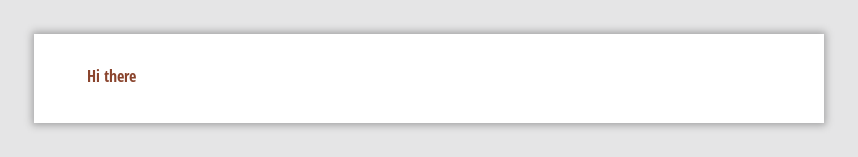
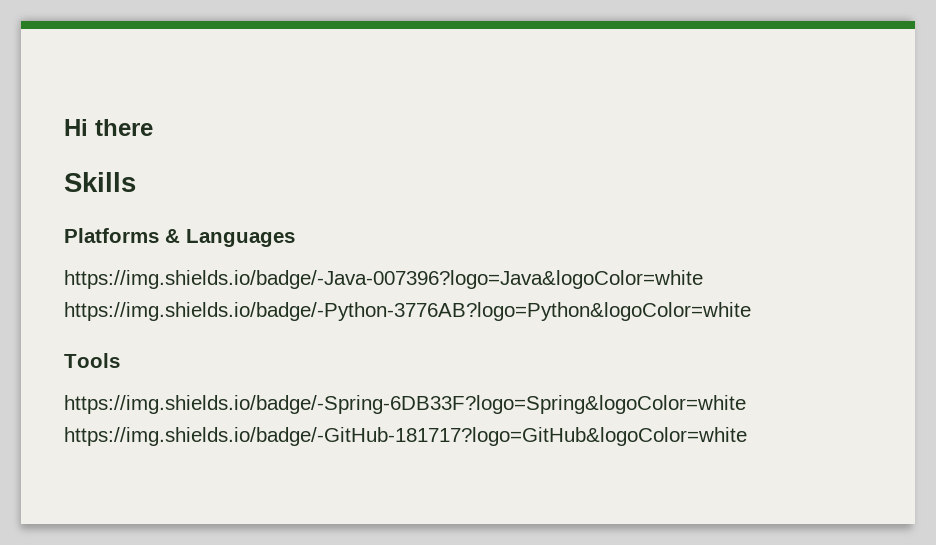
(137, 75) none -> [64,172,136,192] [64,228,295,247] [64,270,703,289] [64,302,751,321] [64,353,120,368] [64,395,746,414] [64,427,747,446] // Skills // Platforms & Languages // https://img.shields.io/badge/-Java-007396?logo=Java&logoColor=white https://img.shields.io/badge/-Python-3776AB?logo=Python&logoColor=white // Tools // https://img.shields.io/badge/-Spring-6DB33F?logo=Spring&logoColor=white https://img.shields.io/badge/-GitHub-181717?logo=GitHub&logoColor=white

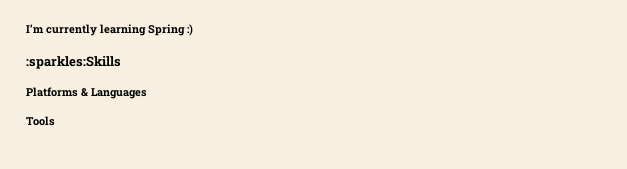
[64,119,153,136] [64,172,136,192] Hi there // Skills -> [26,24,193,36] [26,56,121,69] I’m currently learning Spring :) // :sparkles:Skills
[64,270,703,289] [64,302,751,321] // https://img.shields.io/badge/-Java-007396?logo=Java&logoColor=white https://img.shields.io/badge/-Python-3776AB?logo=Python&logoColor=white -> (147, 93) none
[64,395,746,414] [64,427,747,446] // https://img.shields.io/badge/-Spring-6DB33F?logo=Spring&logoColor=white https://img.shields.io/badge/-GitHub-181717?logo=GitHub&logoColor=white -> (55, 121) none

